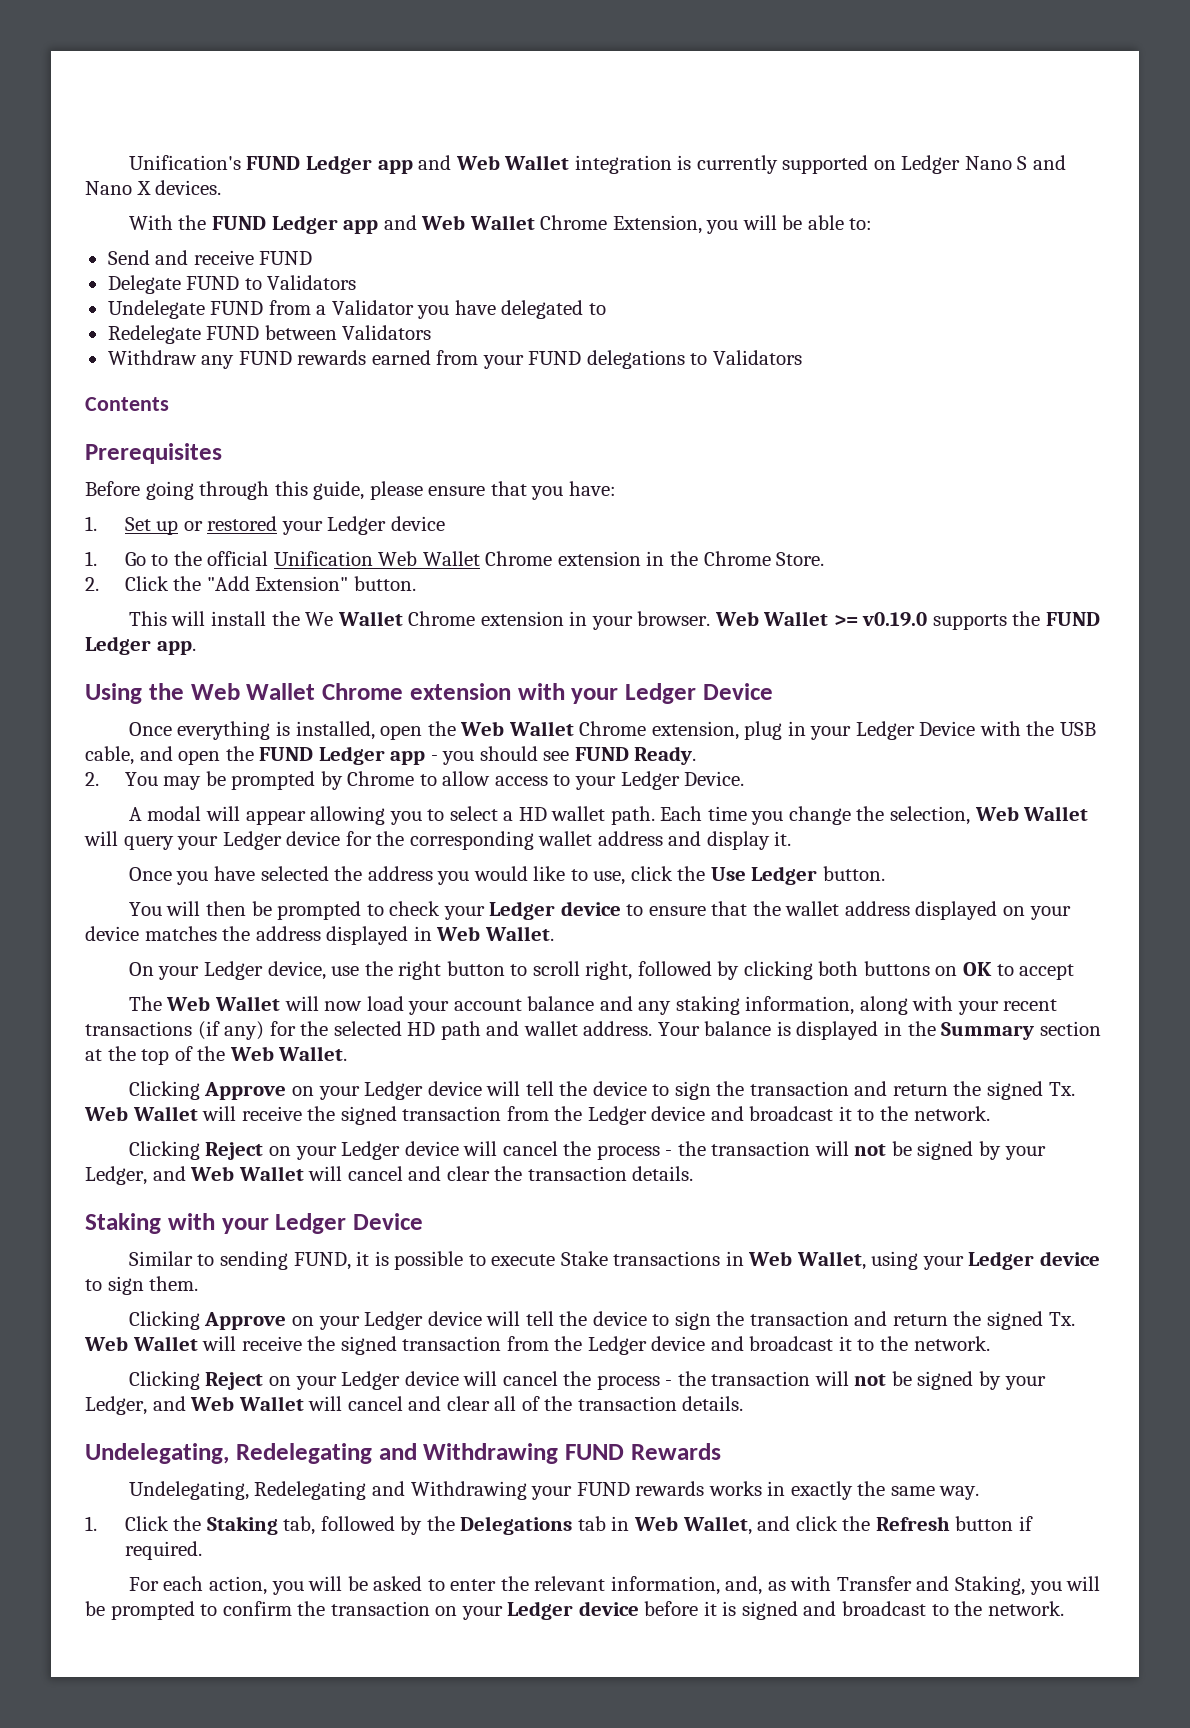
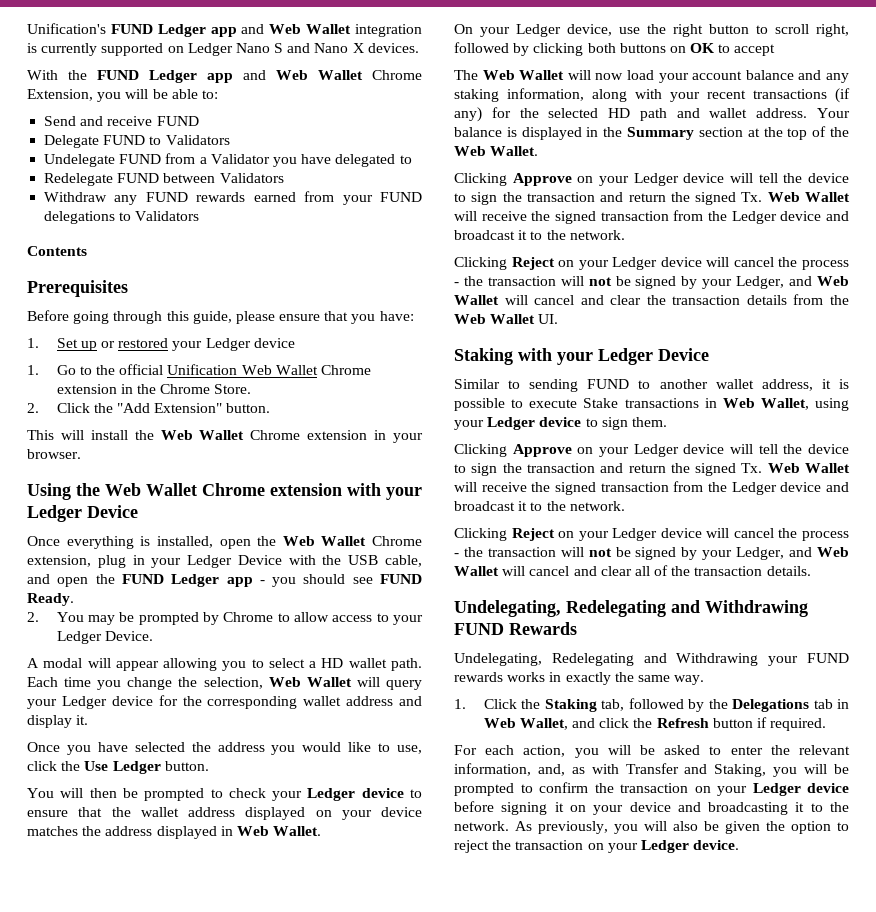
[305,612,334,626] We -> [160,430,193,440] Web
[714,611,1101,630] [85,636,196,655] Web Wallet >= v0.19.0 supports the FUND Ledger app. -> (81, 454) none
[632,1166,694,1181] details. -> [746,294,849,305] [454,314,559,324] details from the Web Wallet UI.
[293,1252,351,1270] FUND, -> [587,379,813,391] FUND to another wallet address,
[703,1601,1064,1620] it is signed and broadcast to the network. -> [501,802,849,815] [454,821,849,834] [454,840,740,853] signing it on your device and broadcasting it to the network. As previously, you will also be given the option to reject the transaction on your Ledger device.

